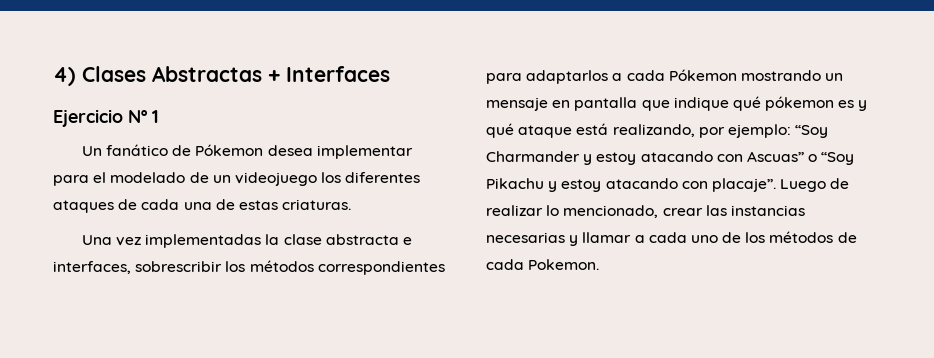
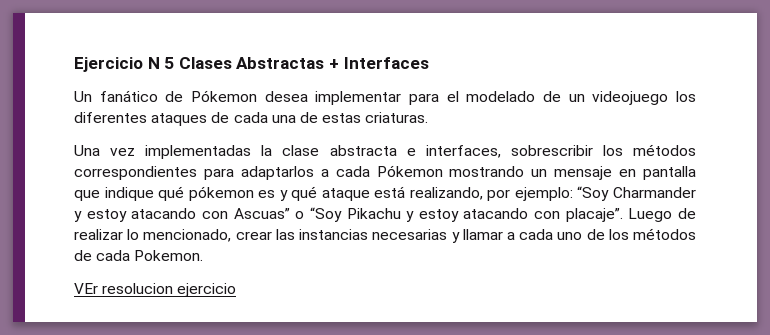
[53,67,76,86] 4) -> [74,57,175,72] Ejercicio N 5
[53,109,159,127] // Ejercicio Nº 1 -> (429, 63) none
(600, 264) none -> [74,283,237,297] // VEr resolucion ejercicio

